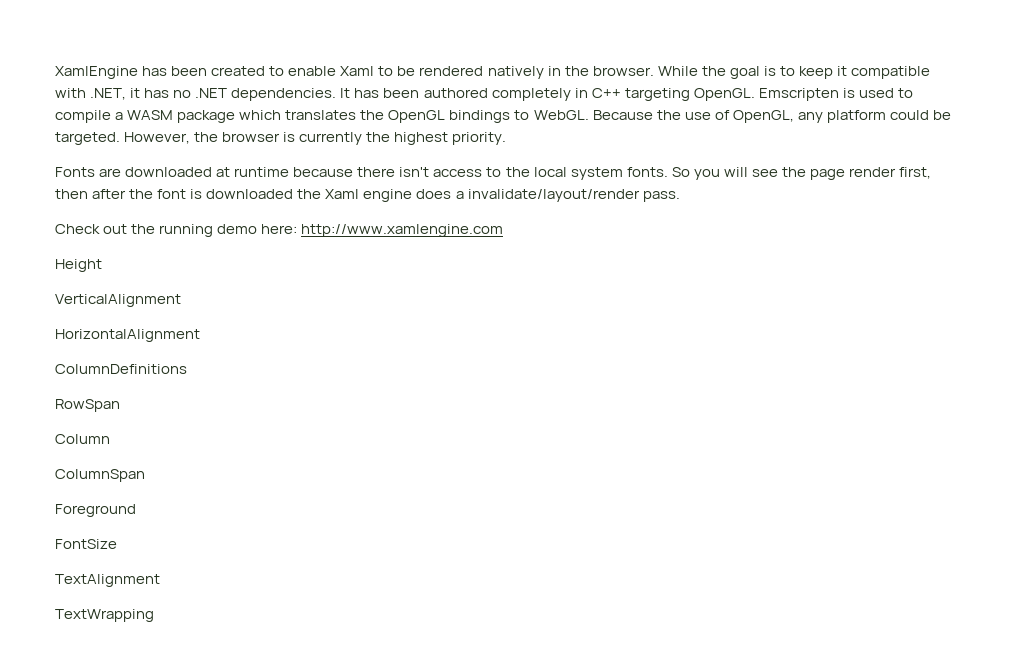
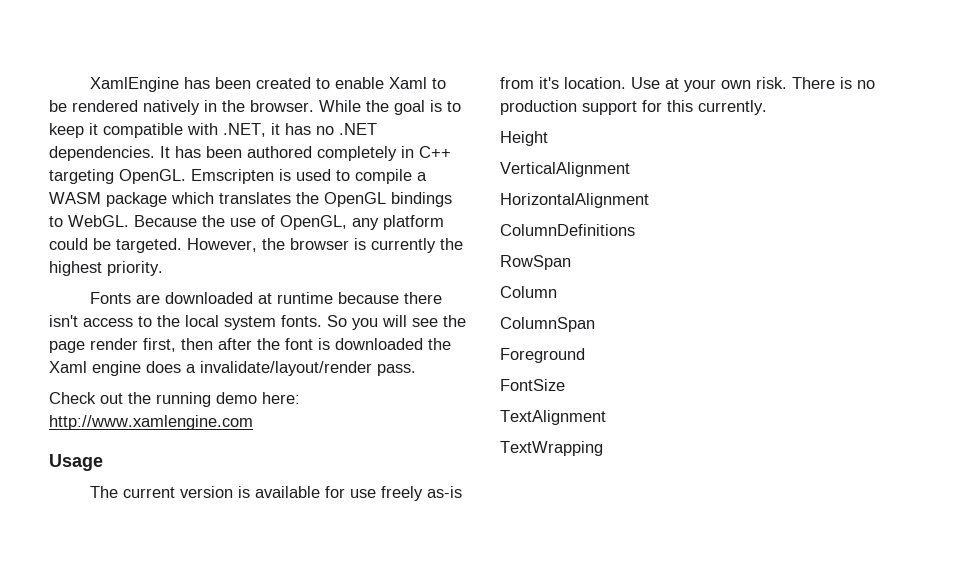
(504, 230) none -> [49,454,103,471] [89,486,462,501] [500,77,875,92] [500,100,767,115] // Usage // The current version is available for use freely as-is from it's location. Use at your own risk. There is no production support for this currently.

